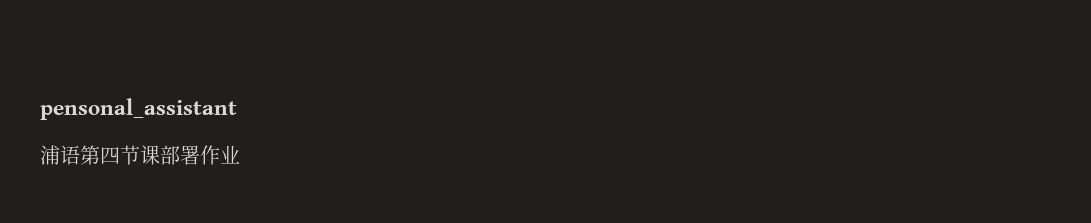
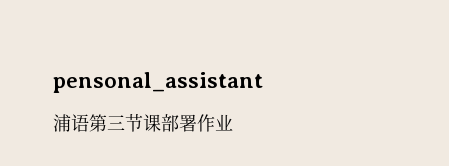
[100,147,120,164] 四 -> [107,115,125,130] 三

